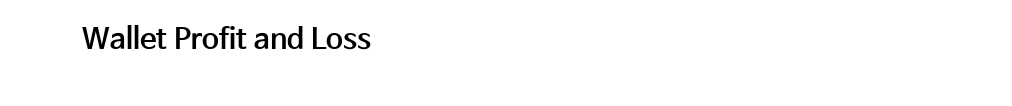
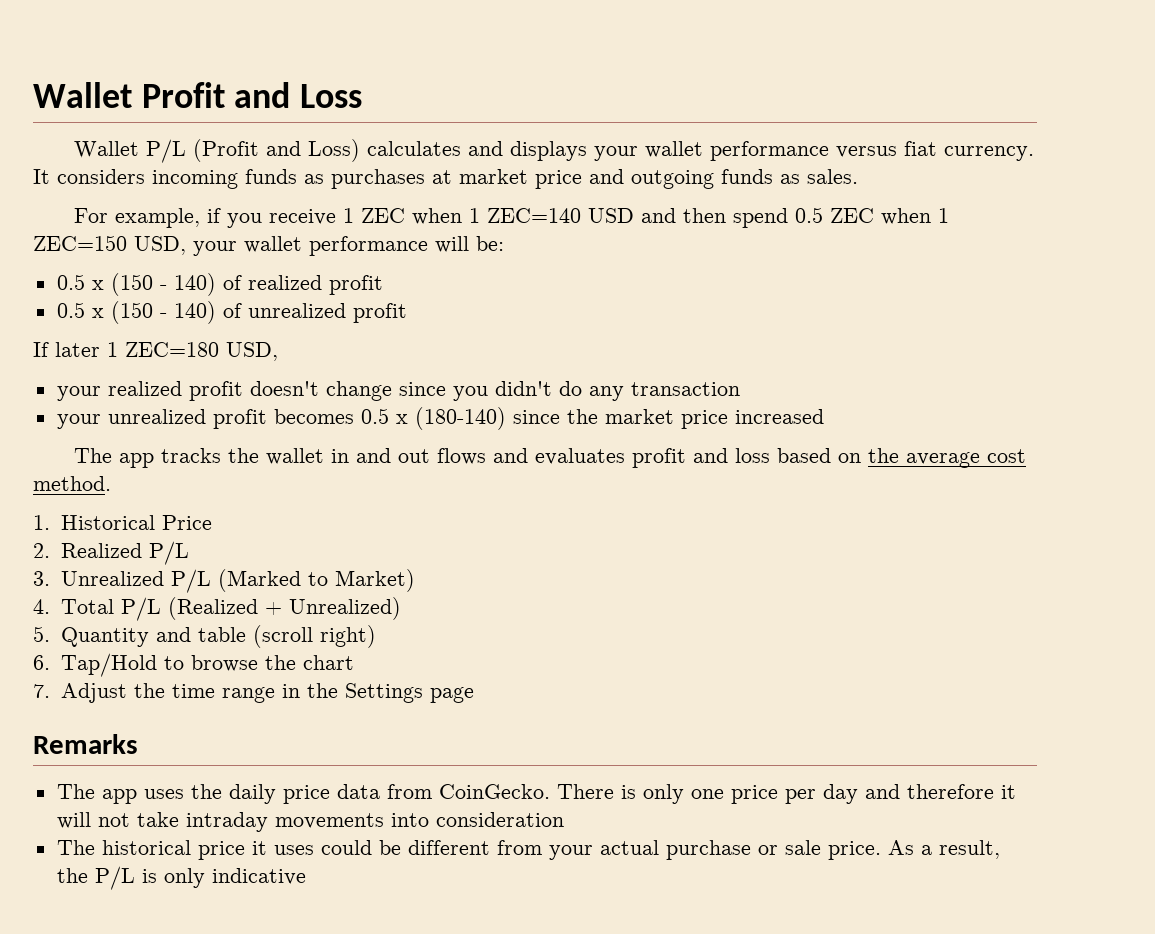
(372, 38) none -> [74,139,1035,163] [33,169,858,189] [74,207,950,228] [33,235,504,256] [56,273,383,296] [56,301,407,324] [33,342,278,361] [56,381,740,401] [56,407,824,430] [74,448,1027,468] [33,476,111,491] [33,515,212,530] [33,541,189,565] [33,569,415,593] [33,597,401,621] [33,625,376,648] [33,653,354,677] [33,683,474,703] [33,734,138,754] [56,784,1016,804] [56,812,564,832] [56,840,1000,860] [56,866,306,890] // Wallet P/L (Profit and Loss) calculates and displays your wallet performance versus fiat currency. It considers incoming funds as purchases at market price and outgoing funds as sales. // For example, if you receive 1 ZEC when 1 ZEC=140 USD and then spend 0.5 ZEC when 1 ZEC=150 USD, your wallet performance will be: // 0.5 x (150 - 140) of realized profit // 0.5 x (150 - 140) of unrealized profit // If later 1 ZEC=180 USD, // your realized profit doesn't change since you didn't do any transaction // your unrealized profit becomes 0.5 x (180-140) since the market price increased // The app tracks the wallet in and out flows and evaluates profit and loss based on the average cost method. // 1. Historical Price // 2. Realized P/L // 3. Unrealized P/L (Marked to Market) // 4. Total P/L (Realized + Unrealized) // 5. Quantity and table (scroll right) // 6. Tap/Hold to browse the chart // 7. Adjust the time range in the Settings page // Remarks // The app uses the daily price data from CoinGecko. There is only one price per day and therefore it will not take intraday movements into consideration // The historical price it uses could be different from your actual purchase or sale price. As a result, the P/L is only indicative

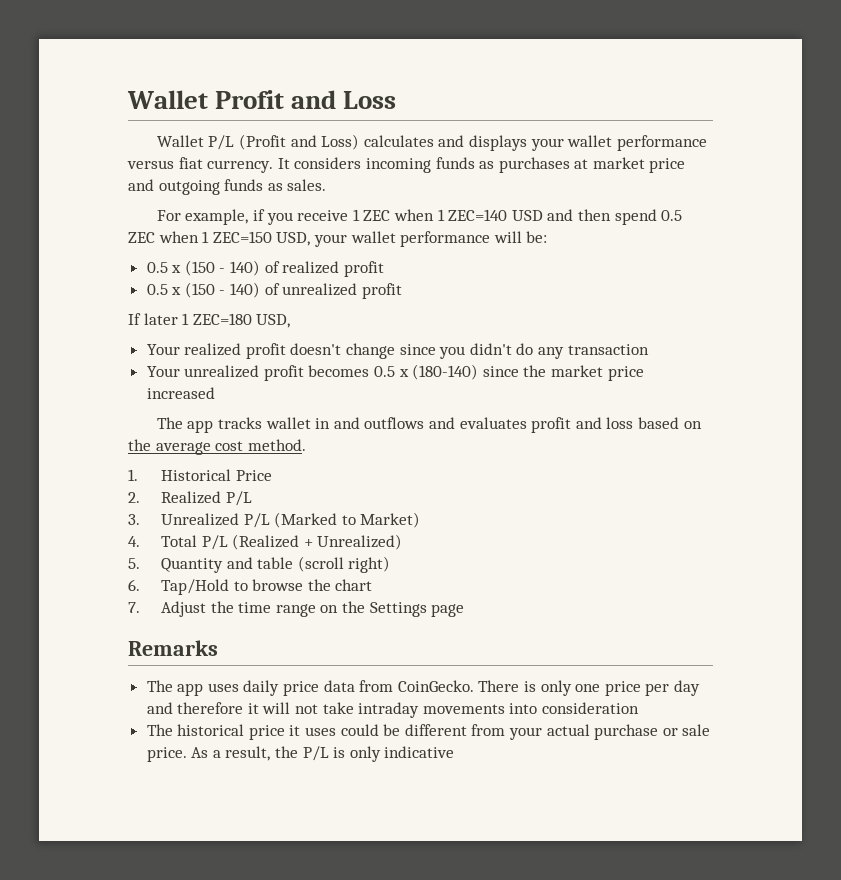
[56,386,101,401] your -> [146,344,180,355] Your
[56,414,101,429] your -> [146,366,180,377] Your
[228,448,260,463] the -> (263, 423) none
[398,448,487,465] out flows -> [364,417,425,429] outflows
[281,684,300,698] in -> [320,605,339,613] on
[190,784,222,799] the -> (239, 687) none

